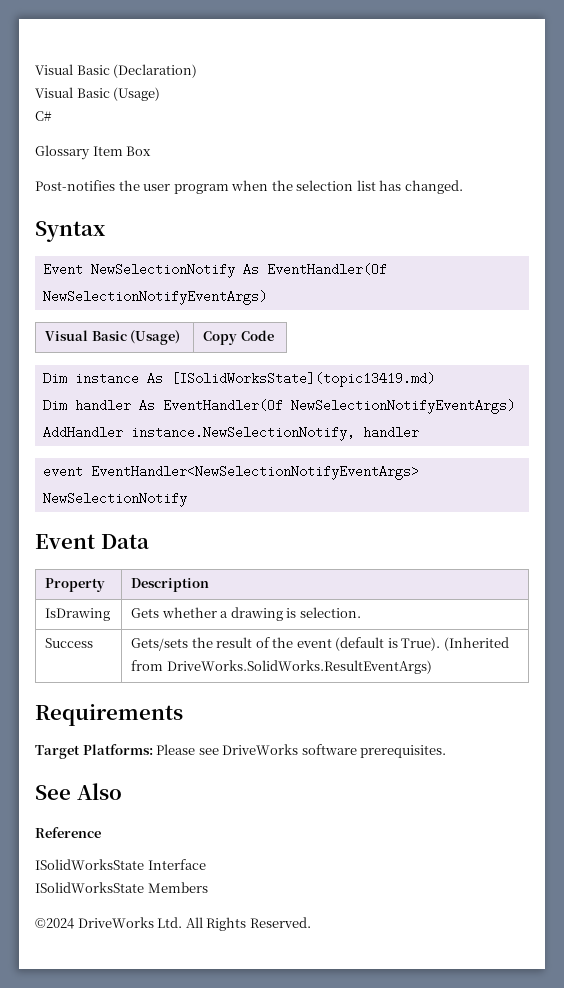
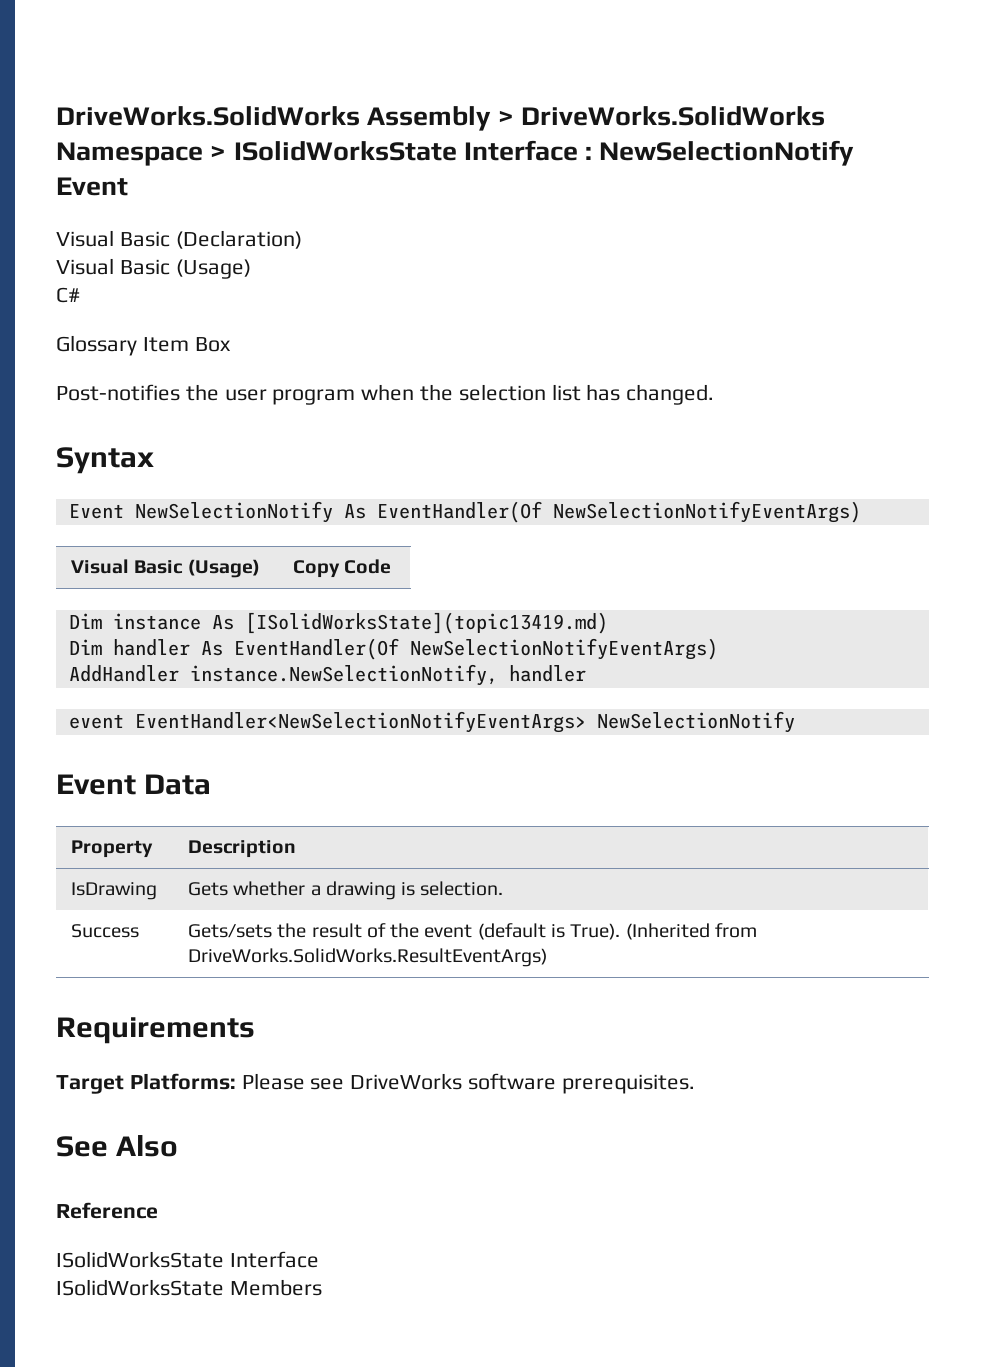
(35, 69) none -> [56,106,825,131] [56,140,855,166] [56,177,128,196] DriveWorks.SolidWorks Assembly > DriveWorks.SolidWorks Namespace > ISolidWorksState Interface : NewSelectionNotify Event //
[35,917,311,931] // ©2024 DriveWorks Ltd. All Rights Reserved. -> (322, 1287) none

